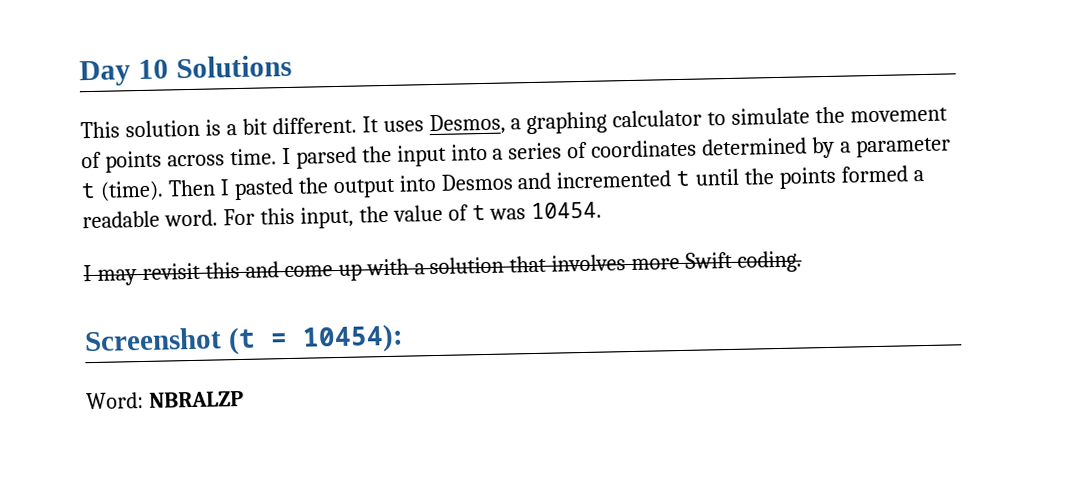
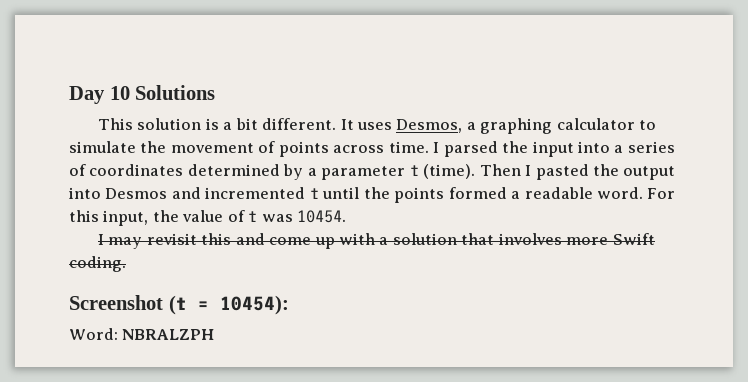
[148,390,244,408] NBRALZP -> [122,329,215,340] NBRALZPH

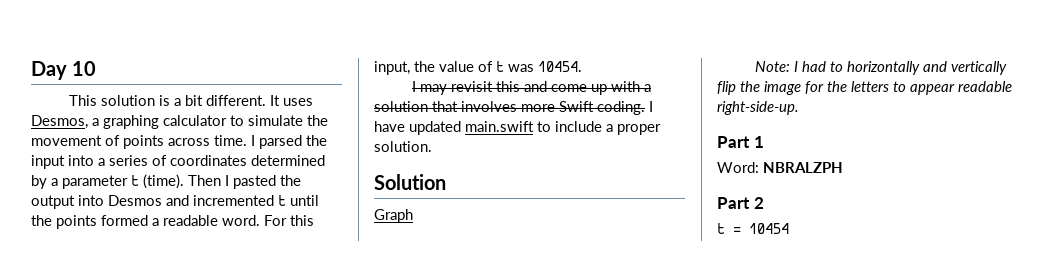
[135,85,216,100] Solutions -> (97, 68) none
[69,295,289,315] [69,328,215,340] // Screenshot (t = 10454): // Word: NBRALZPH -> [649,101,653,112] [374,121,661,135] [374,141,432,152] [374,174,446,190] [374,209,413,223] [754,61,1007,75] [717,81,1012,95] [717,101,799,115] [717,136,764,148] [717,162,843,173] [717,197,764,209] [717,223,789,234] I have updated main.swift to include a proper solution. // Solution // Graph // Note: I had to horizontally and vertically flip the image for the letters to appear readable right-side-up. // Part 1 // Word: NBRALZPH // Part 2 // t = 10454

